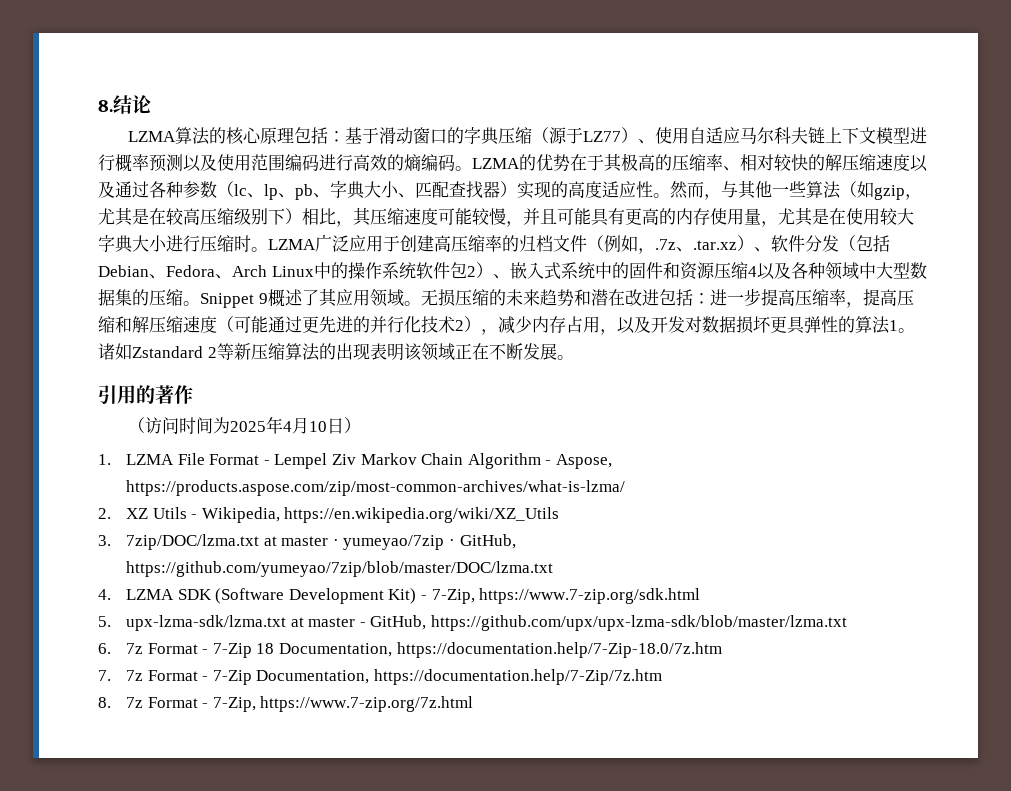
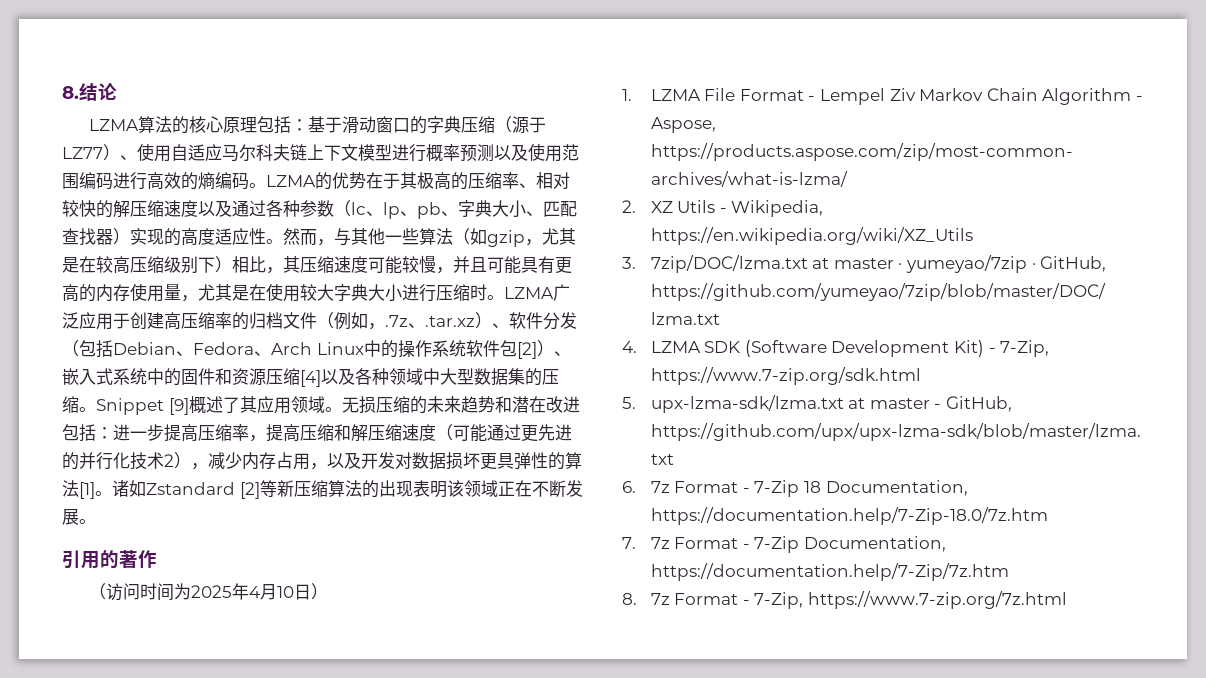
[466,266,476,277] 2 -> [516,342,537,359] [2]
[747,266,757,277] 4 -> [300,370,321,387] [4]
[258,293,268,304] 9 -> [168,398,189,415] [9]
[889,320,898,331] 1 -> [79,482,95,499] [1]
[207,347,217,358] 2 -> [239,482,260,499] [2]

